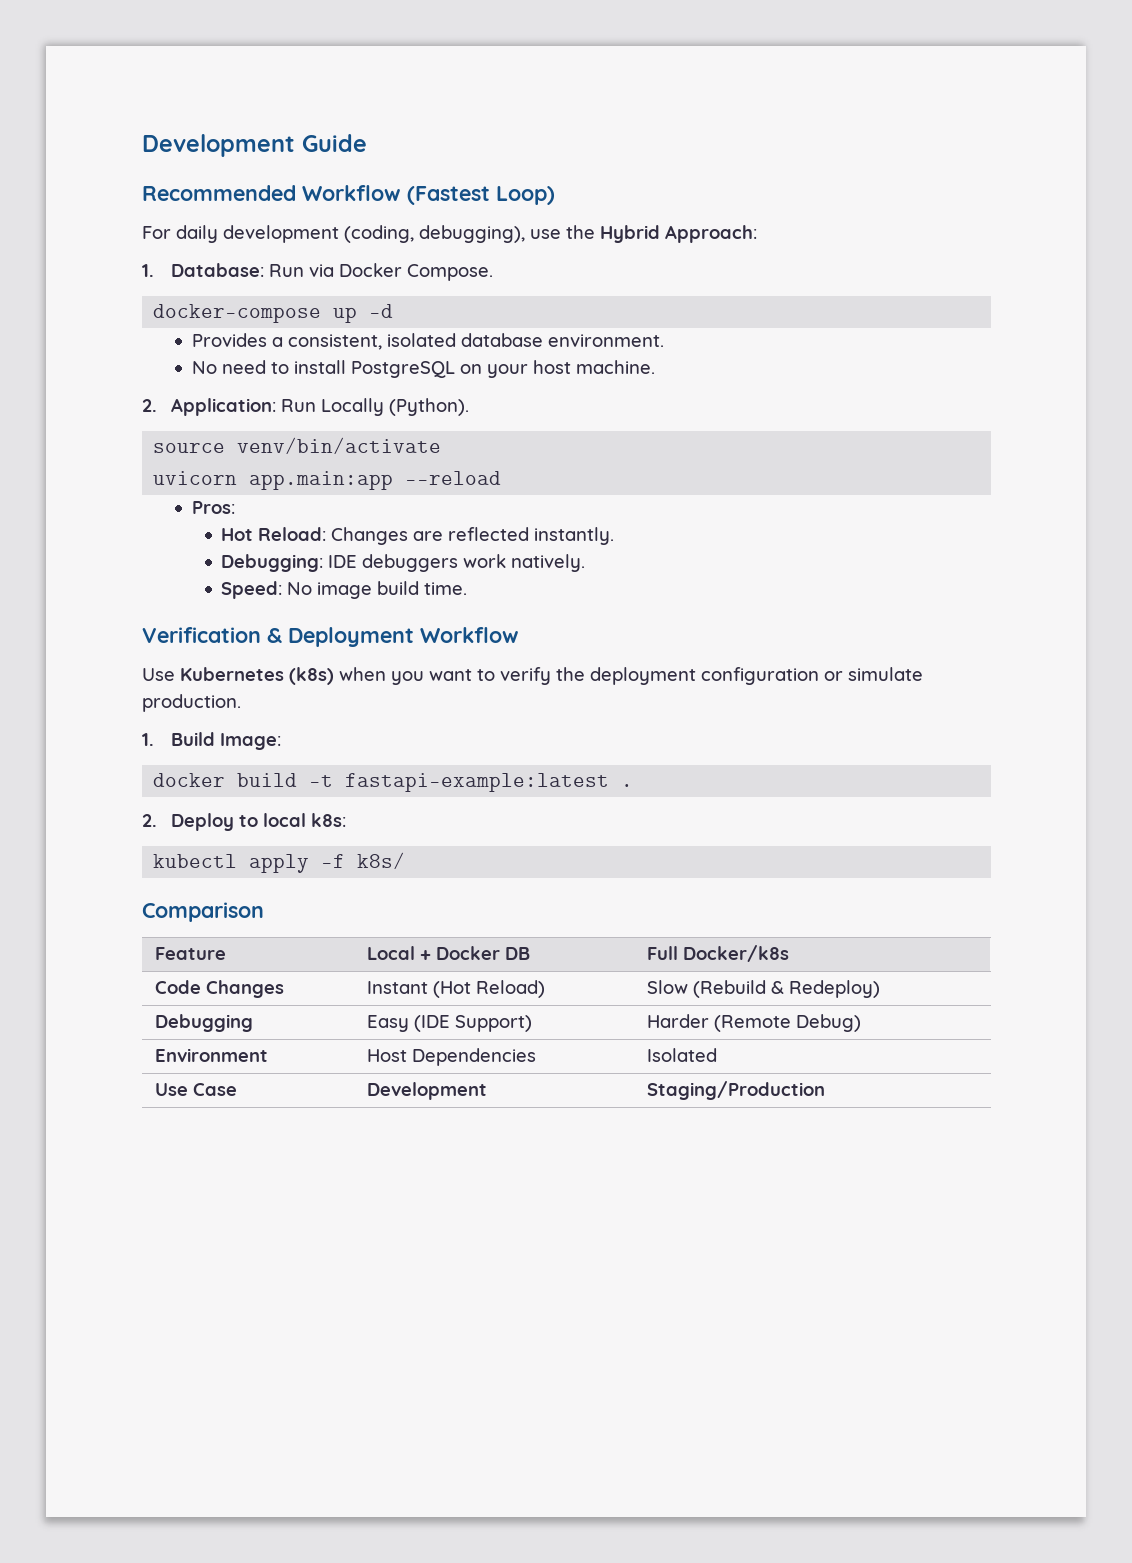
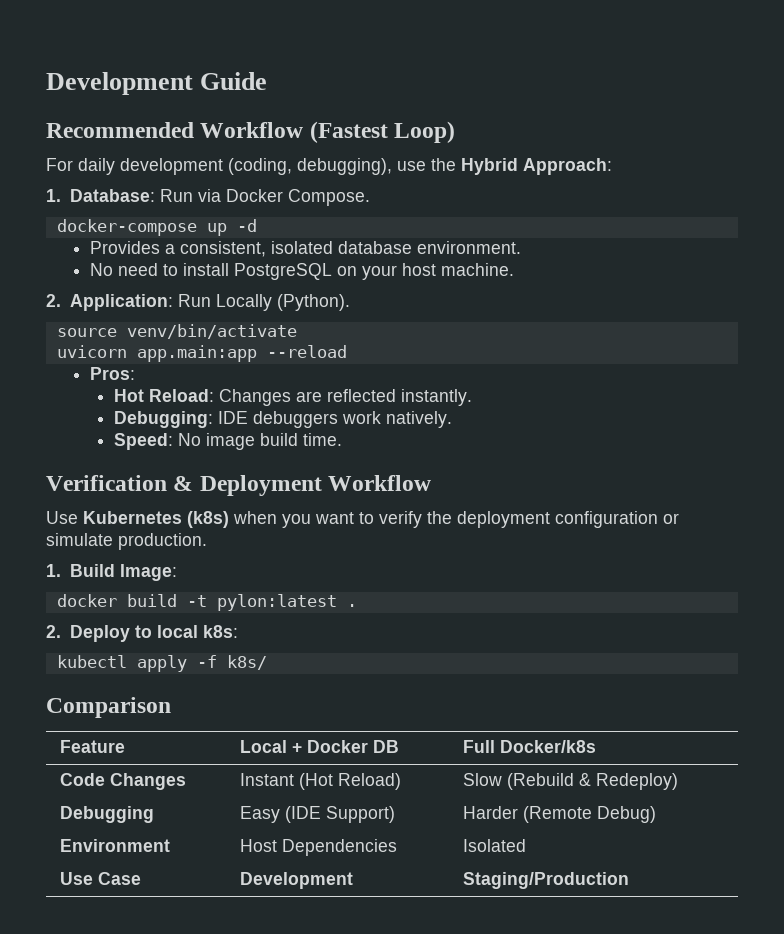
[345,773,610,792] fastapi-example:latest -> [216,594,337,611] pylon:latest

